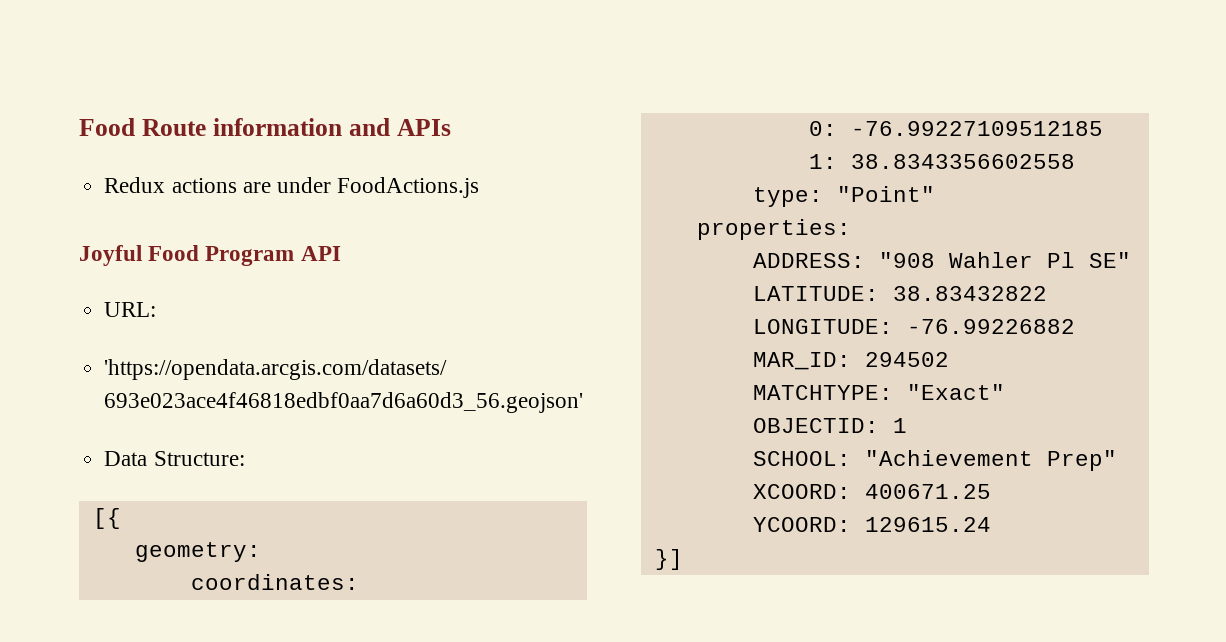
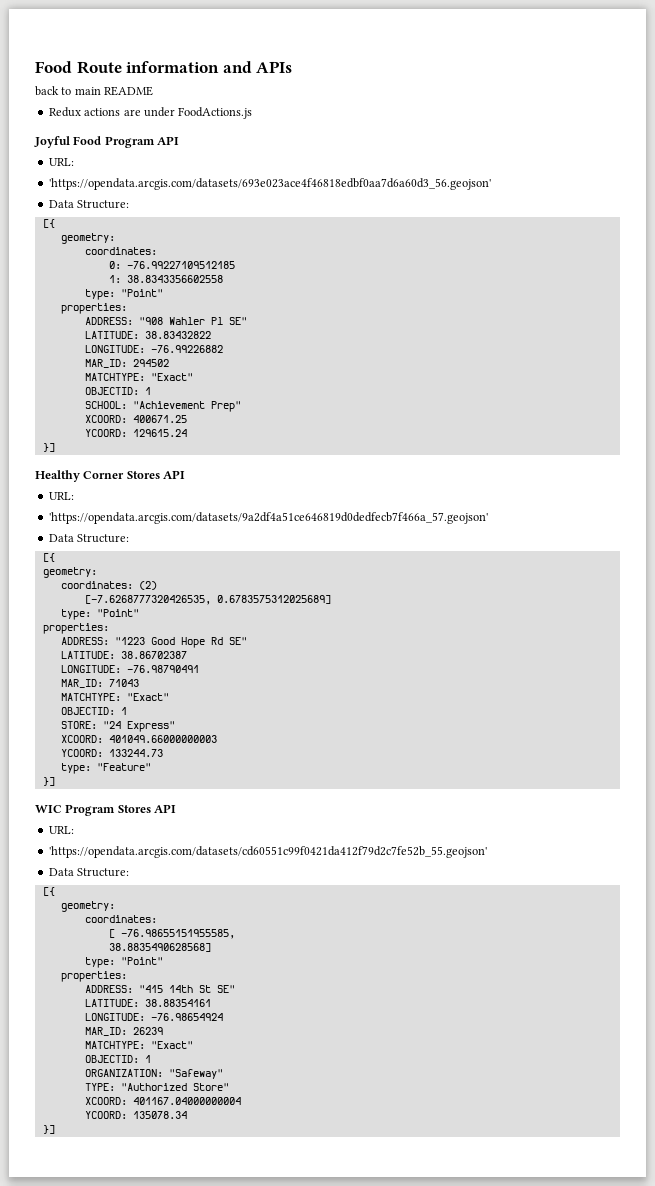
(451, 127) none -> [35,86,154,96] // back to main README
(683, 559) none -> [35,470,186,482] [48,492,74,500] [48,512,488,524] [48,534,130,543] [42,553,55,562] [42,567,97,578] [60,581,157,590] [84,595,331,605] [60,609,139,620] [42,623,109,634] [60,637,247,648] [60,651,187,659] [60,665,199,673] [60,679,139,688] [60,693,169,701] [60,707,127,715] [60,721,175,732] [60,735,217,743] [60,749,163,757] [60,763,151,774] [42,777,55,786] [35,804,177,816] [48,826,74,834] [48,846,487,858] [48,868,130,877] [42,887,55,896] [60,901,115,912] [84,915,157,923] [108,929,235,939] [108,943,211,952] [84,957,163,968] [60,971,127,982] [84,985,235,993] [84,999,211,1007] [84,1013,223,1021] [84,1027,163,1036] [84,1041,193,1049] [84,1055,151,1063] [84,1069,223,1079] [84,1083,229,1091] [84,1097,241,1105] [84,1111,187,1119] [42,1125,55,1134] // Healthy Corner Stores API // URL: // 'https://opendata.arcgis.com/datasets/9a2df4a51ce646819d0dedfecb7f466a_57.geojson' // Data Structure: // [{ // geometry: // coordinates: (2) // [-7.6268777320426535, 0.6783575312025689] // type: "Point" // properties: // ADDRESS: "1223 Good Hope Rd SE" // LATITUDE: 38.86702387 // LONGITUDE: -76.98790491 // MAR_ID: 71043 // MATCHTYPE: "Exact" // OBJECTID: 1 // STORE: "24 Express" // XCOORD: 401049.66000000003 // YCOORD: 133244.73 // type: "Feature" // }] // WIC Program Stores API // URL: // 'https://opendata.arcgis.com/datasets/cd60551c99f0421da412f79d2c7fe52b_55.geojson' // Data Structure: // [{ // geometry: // coordinates: // [ -76.98655151955585, // 38.8835490628568] // type: "Point" // properties: // ADDRESS: "415 14th St SE" // LATITUDE: 38.88354161 // LONGITUDE: -76.98654924 // MAR_ID: 26239 // MATCHTYPE: "Exact" // OBJECTID: 1 // ORGANIZATION: "Safeway" // TYPE: "Authorized Store" // XCOORD: 401167.04000000004 // YCOORD: 135078.34 // }]

